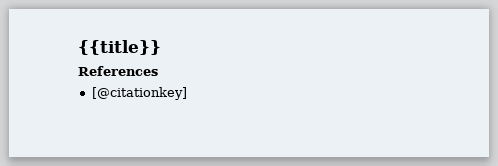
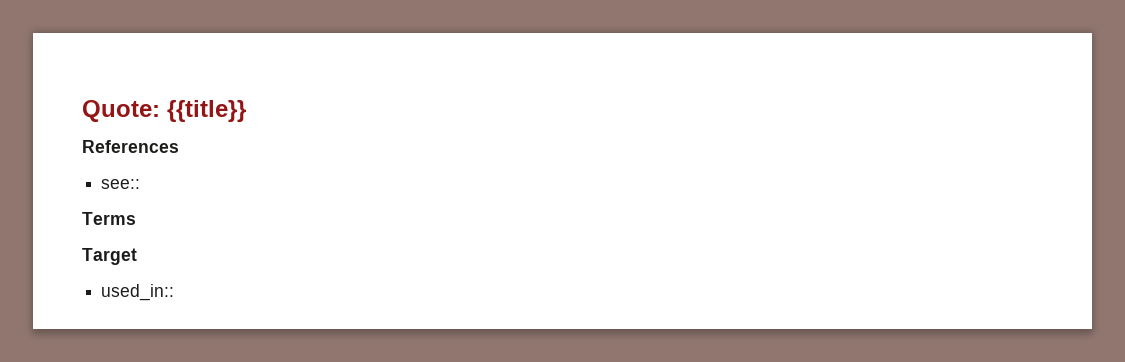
(78, 47) none -> [82,100,160,122] Quote:
[91,87,187,100] [@citationkey] -> [101,179,141,189] [82,212,136,225] [82,248,137,265] [101,284,175,301] see:: // Terms // Target // used_in::

